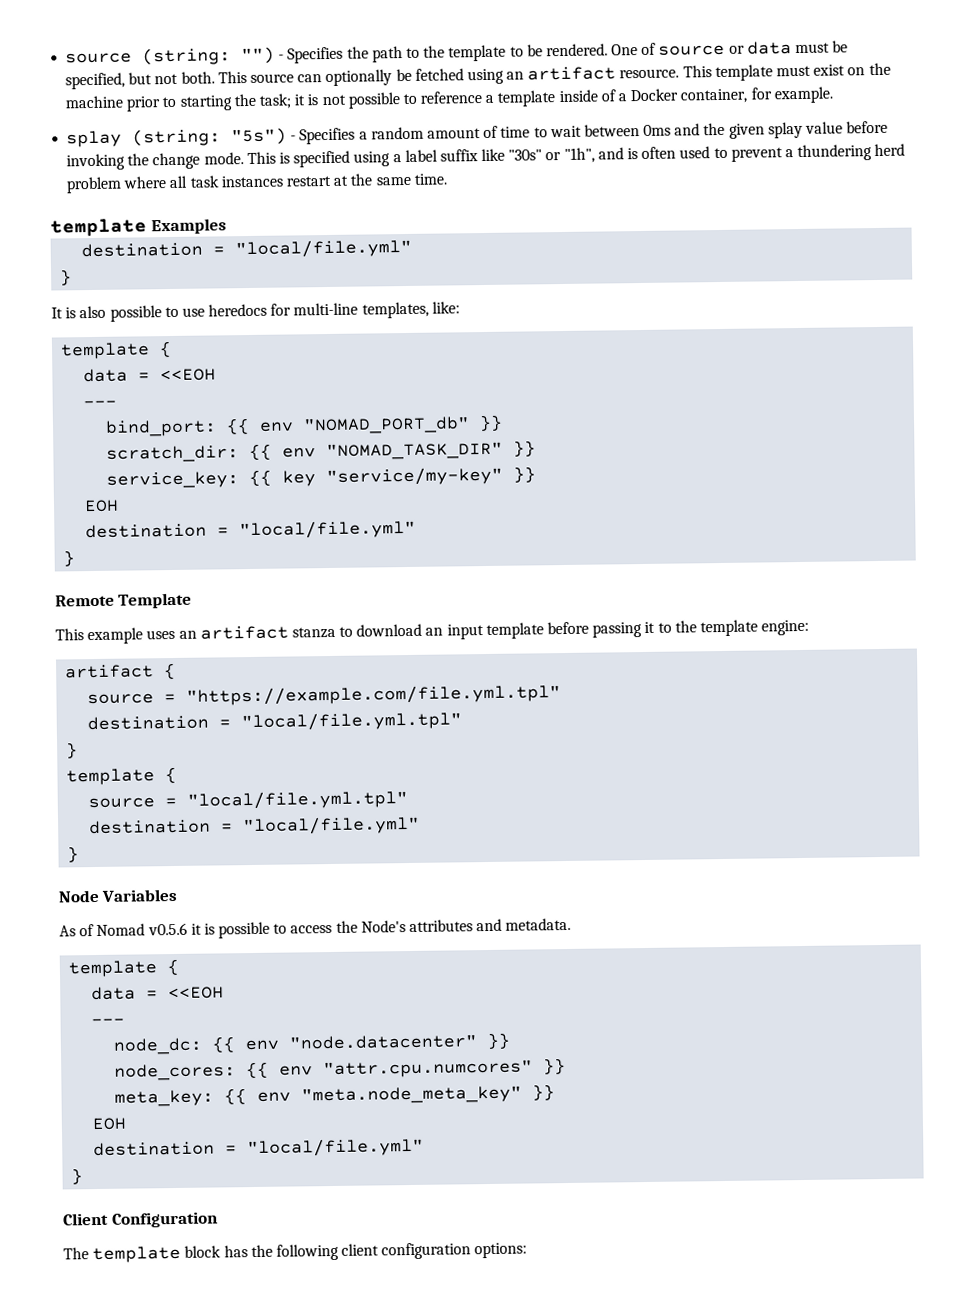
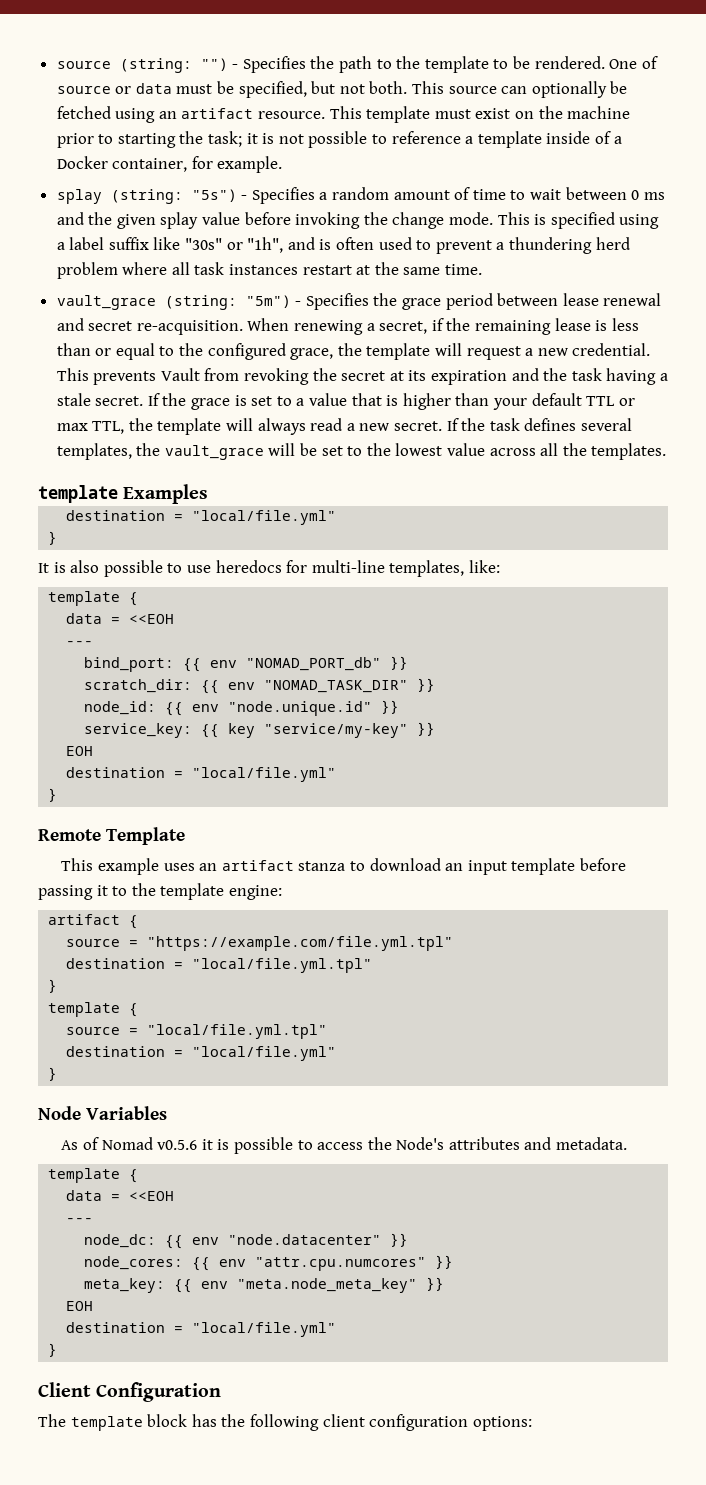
[643,124,672,136] 0ms -> [631,190,665,200] 0 ms
(447, 179) none -> [56,293,662,310] [56,318,639,335] [56,343,651,360] [56,368,668,385] [56,393,635,410] [56,418,632,435] [56,443,667,460] // vault_grace (string: "5m") - Specifies the grace period between lease renewal and secret re-acquisition. When renewing a secret, if the remaining lease is less than or equal to the configured grace, the template will request a new credential. This prevents Vault from revoking the secret at its expiration and the task having a stale secret. If the grace is set to a value that is higher than your default TTL or max TTL, the template will always read a new secret. If the task defines several templates, the vault_grace will be set to the lowest value across all the templates.
(537, 448) none -> [84,700,400,716] // node_id: {{ env "node.unique.id" }}

